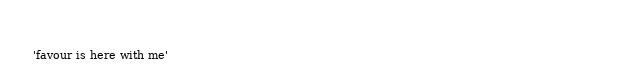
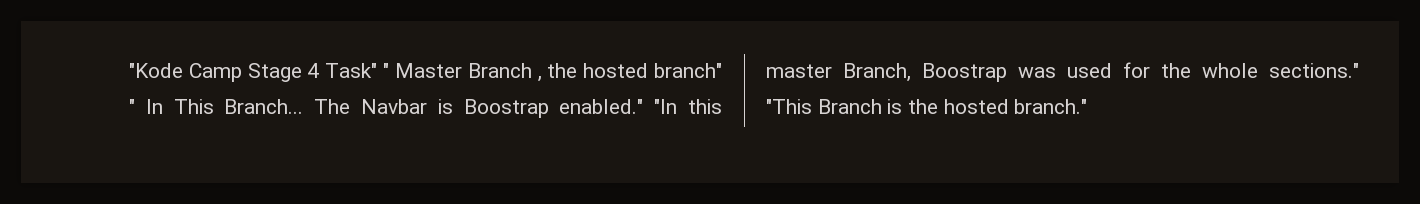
[33,50,168,59] 'favour is here with me' -> [129,63,722,82] [129,99,722,118] [766,62,1359,82] [766,99,1088,114] "Kode Camp Stage 4 Task" " Master Branch , the hosted branch" " In This Branch... The Navbar is Boostrap enabled." "In this master Branch, Boostrap was used for the whole sections." "This Branch is the hosted branch."

